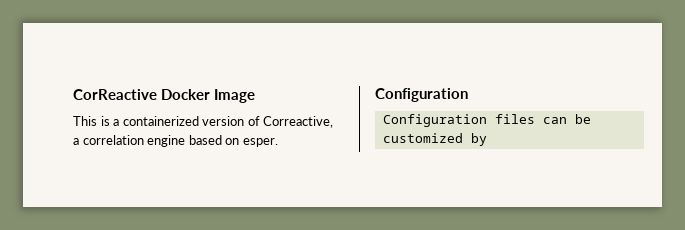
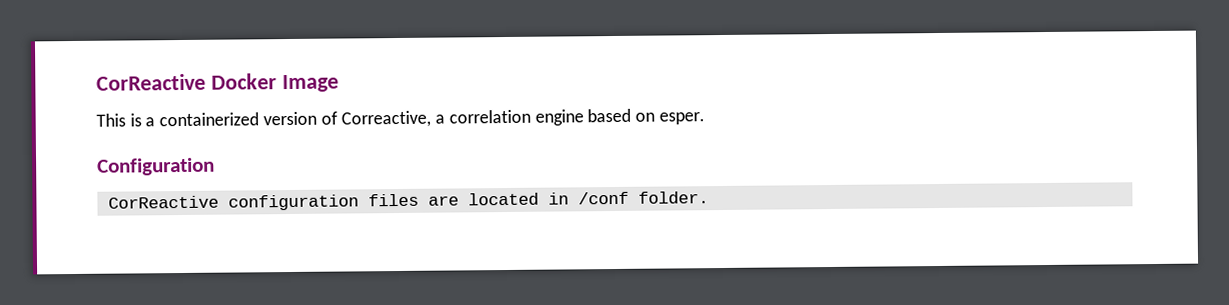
[382,114,591,127] [382,133,487,146] Configuration files can be customized by -> [107,191,709,211] CorReactive configuration files are located in /conf folder.

